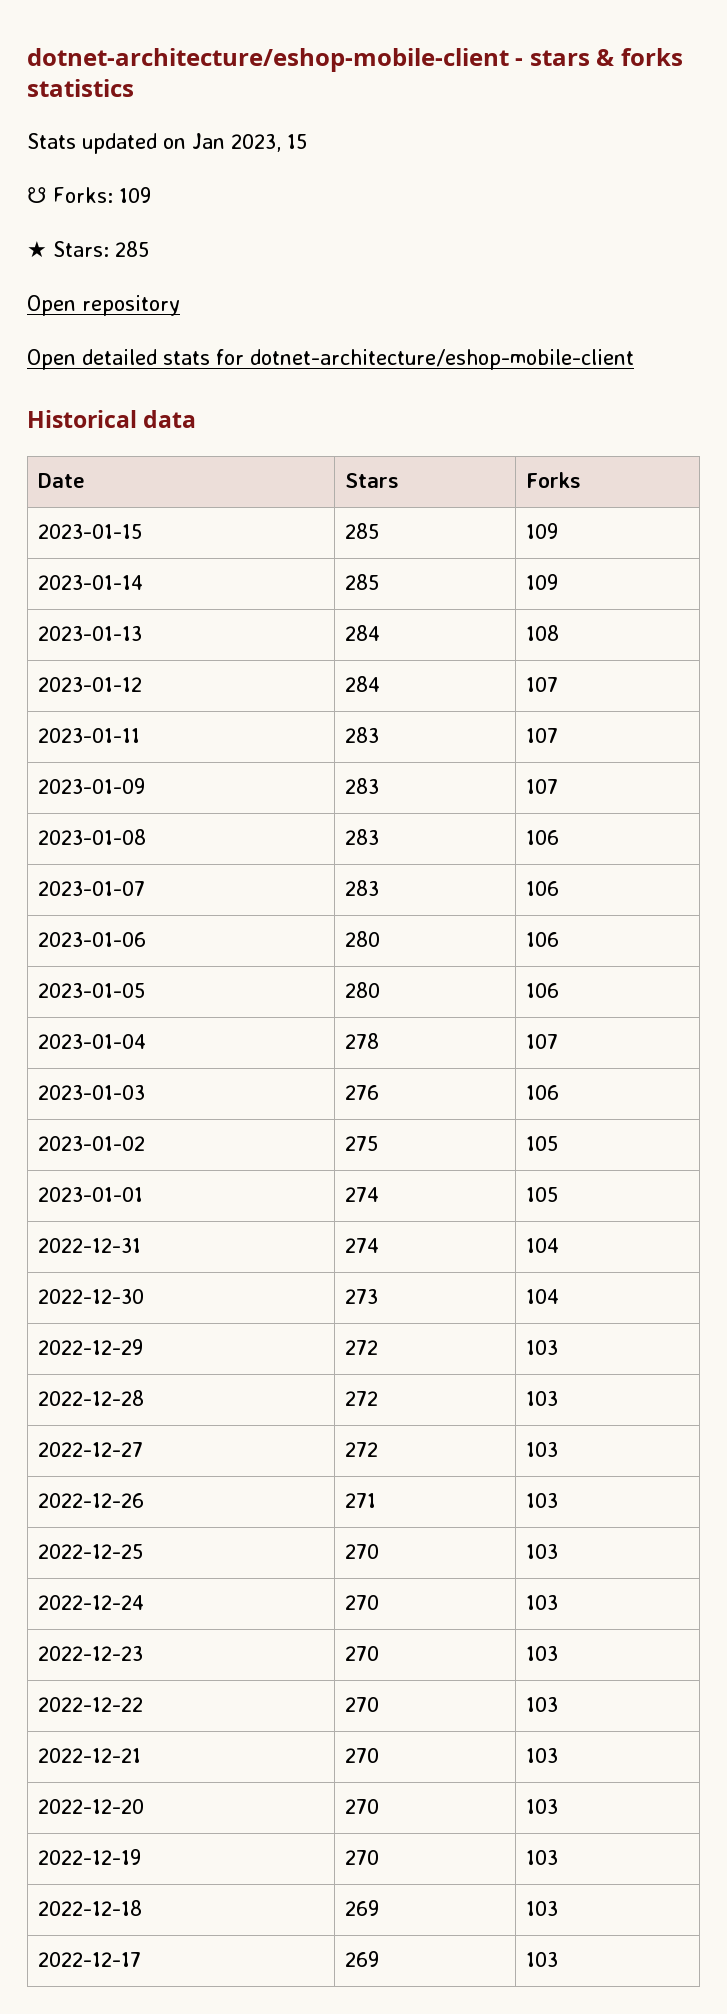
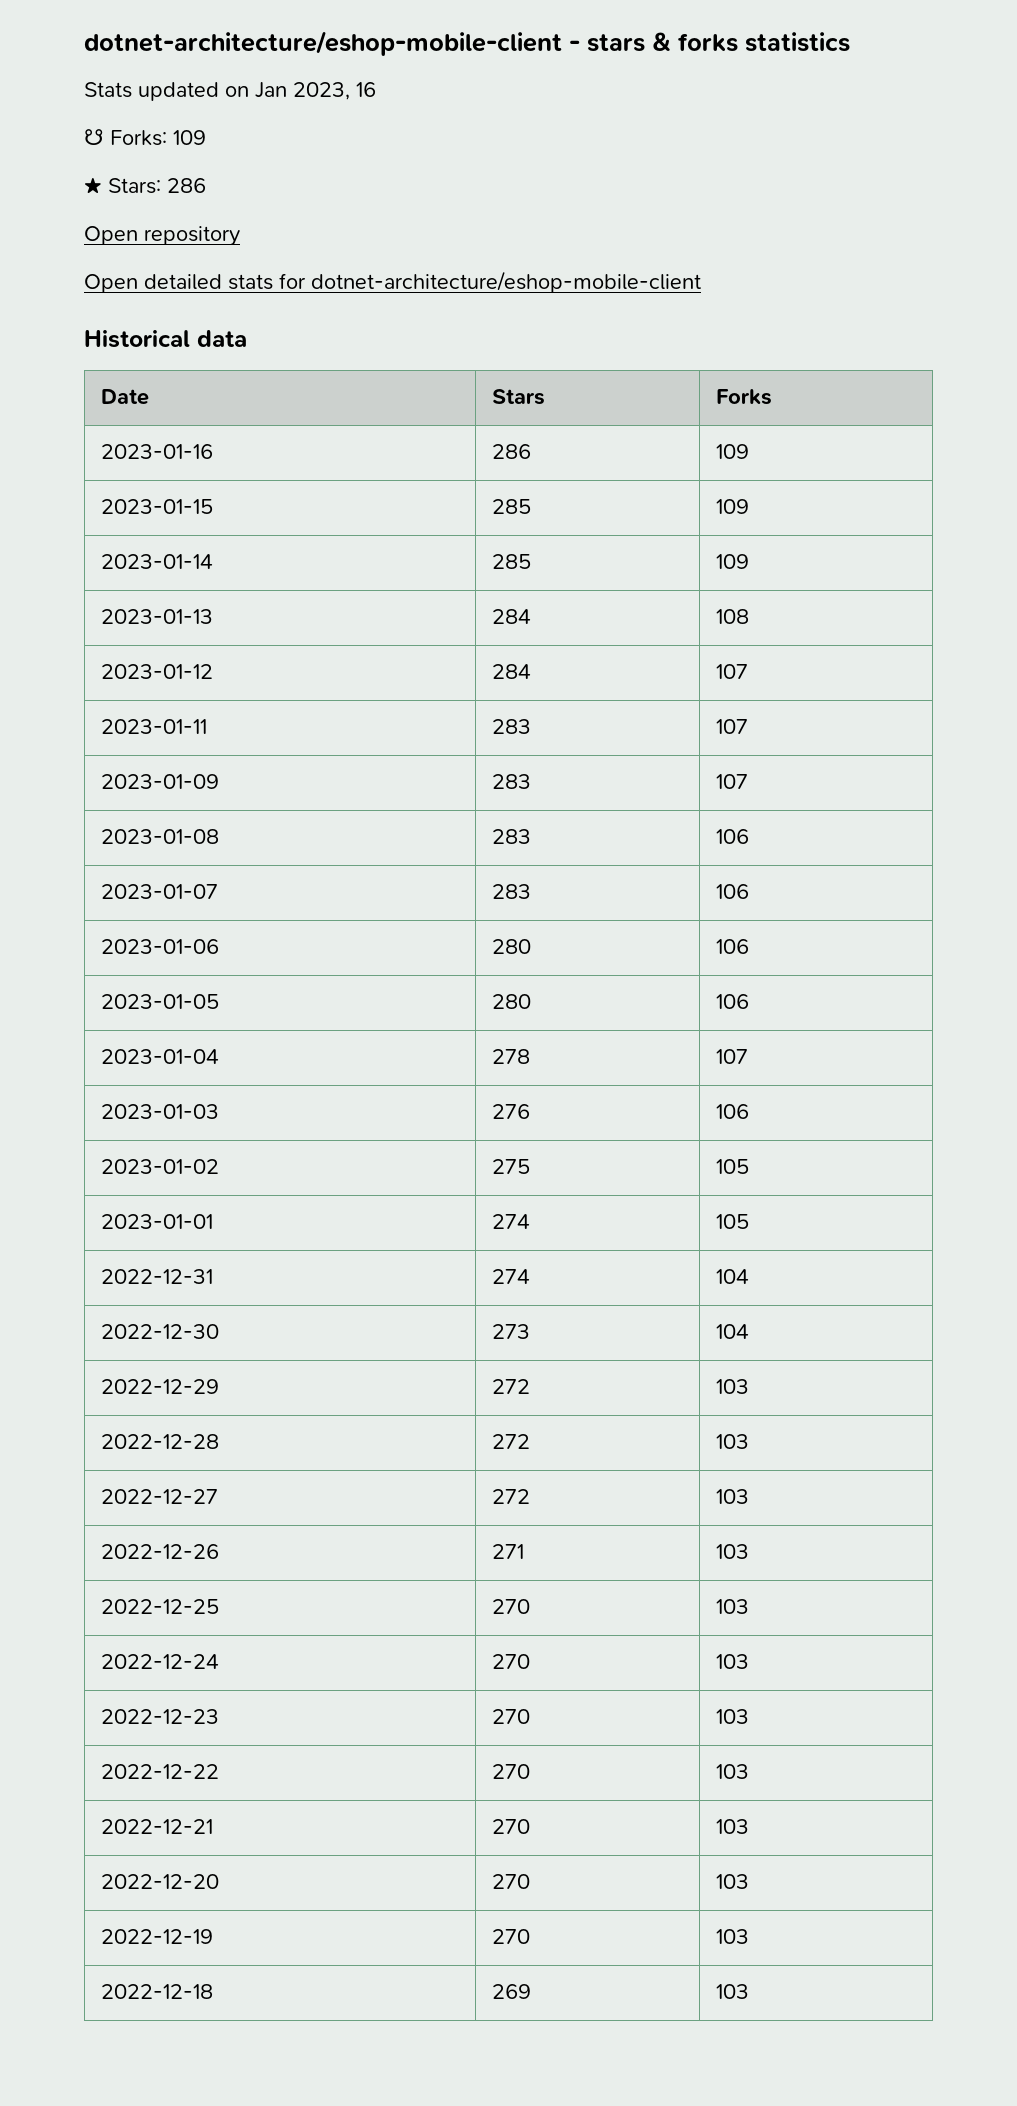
[287,134,307,149] 15 -> [356,82,376,97] 16
[115,241,149,257] 285 -> [167,178,206,193] 286
(582, 480) none -> [100,444,213,459] [491,444,531,459] [715,444,749,459] // 2023-01-16 | 286 | 109
[38,1952,142,1967] [345,1951,380,1967] [526,1952,559,1967] // 2022-12-17 | 269 | 103 -> (749, 1991) none

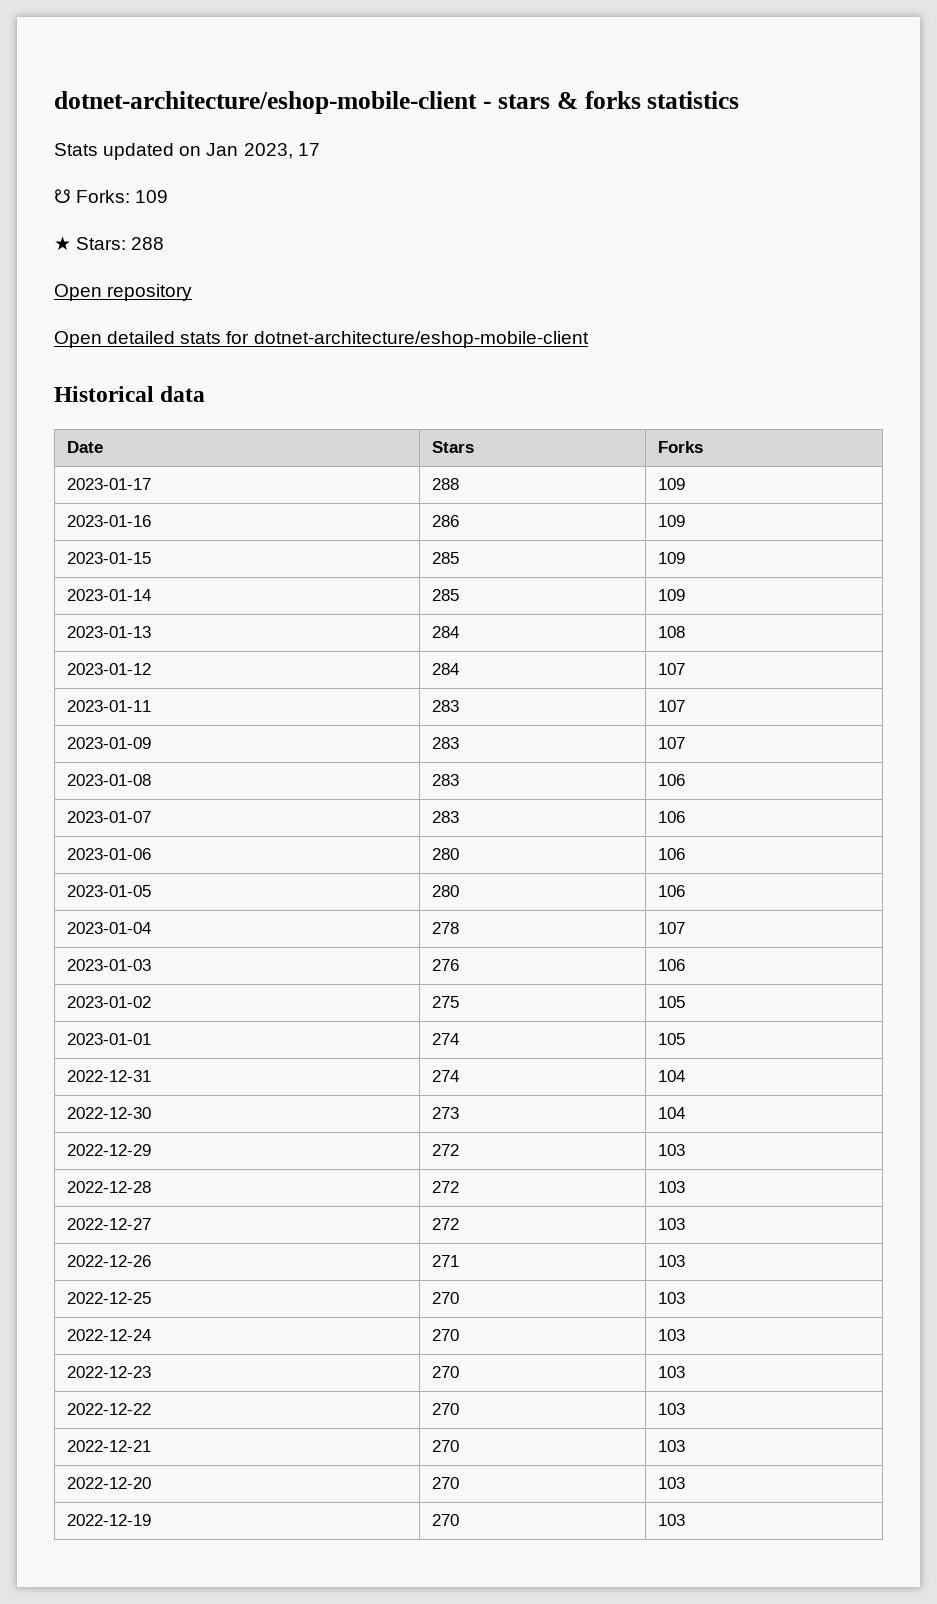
[356,82,376,97] 16 -> [297,143,320,156] 17
[167,178,206,193] 286 -> [131,237,165,250] 288
(772, 397) none -> [66,478,151,490] [431,478,459,490] [657,478,685,490] // 2023-01-17 | 288 | 109
[100,1984,213,1999] [491,1984,531,1999] [715,1984,749,1999] // 2022-12-18 | 269 | 103 -> (685, 1520) none

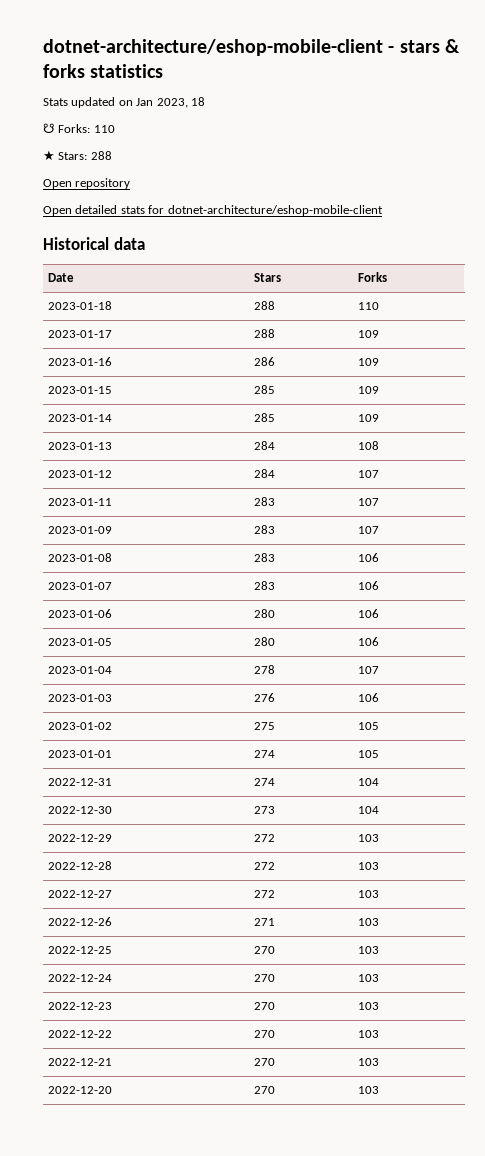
[297,143,320,156] 17 -> [190,97,205,106] 18
[135,190,169,203] 109 -> [93,125,115,133] 110
(703, 447) none -> [48,301,113,310] [254,301,276,310] [358,302,380,310] // 2023-01-18 | 288 | 110
[66,1514,151,1526] [431,1514,459,1526] [657,1514,685,1526] // 2022-12-19 | 270 | 103 -> (380, 1090) none

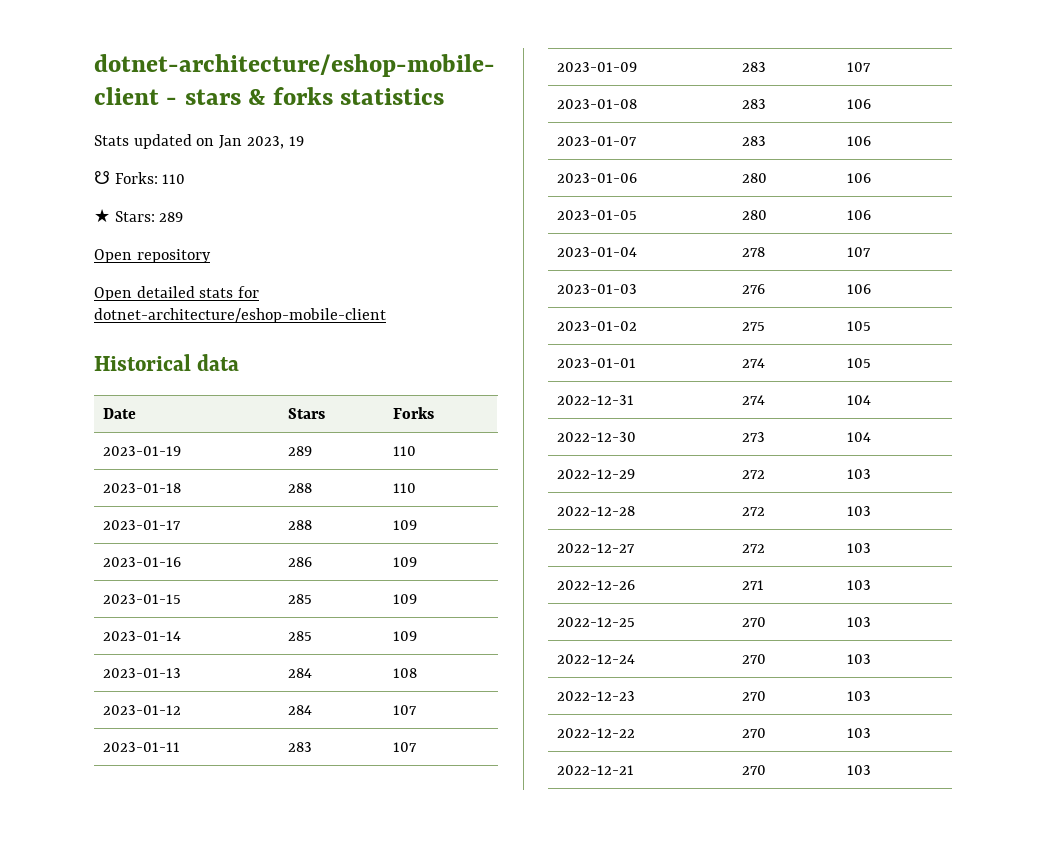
[190,97,205,106] 18 -> [288,136,304,146] 19
[90,151,112,160] 288 -> [159,212,184,222] 289
(388, 277) none -> [103,446,182,456] [288,446,313,456] [393,446,417,456] // 2023-01-19 | 289 | 110
[48,1086,113,1094] [254,1086,276,1094] [358,1086,380,1094] // 2022-12-20 | 270 | 103 -> (872, 770) none

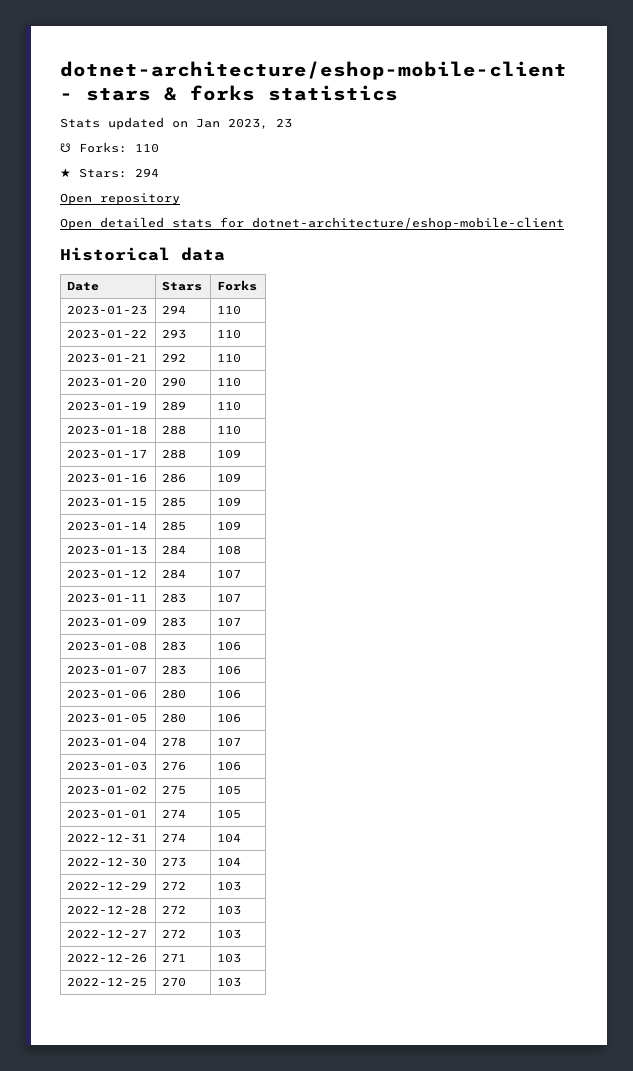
[288,136,304,146] 19 -> [276,118,292,128] 23
[159,212,184,222] 289 -> [135,168,159,177] 294
(435, 413) none -> [67,305,148,315] [162,305,187,314] [217,305,242,315] [67,329,148,339] [162,329,187,339] [217,329,242,339] [67,353,148,363] [162,353,187,362] [217,353,242,363] [67,377,148,387] [162,377,187,387] [217,377,242,387] // 2023-01-23 | 294 | 110 // 2023-01-22 | 293 | 110 // 2023-01-21 | 292 | 110 // 2023-01-20 | 290 | 110
[557,654,636,664] [742,654,767,664] [847,654,872,664] [557,691,636,701] [742,691,767,701] [847,691,872,701] [557,728,636,738] [742,728,767,738] [847,728,872,738] [557,765,635,775] [742,765,767,775] [847,765,872,775] // 2022-12-24 | 270 | 103 // 2022-12-23 | 270 | 103 // 2022-12-22 | 270 | 103 // 2022-12-21 | 270 | 103 -> (242, 982) none

